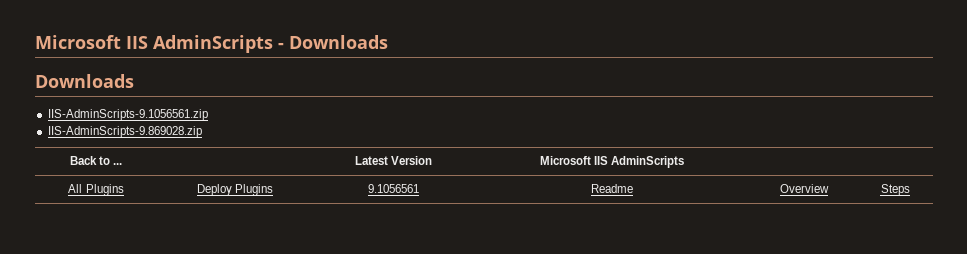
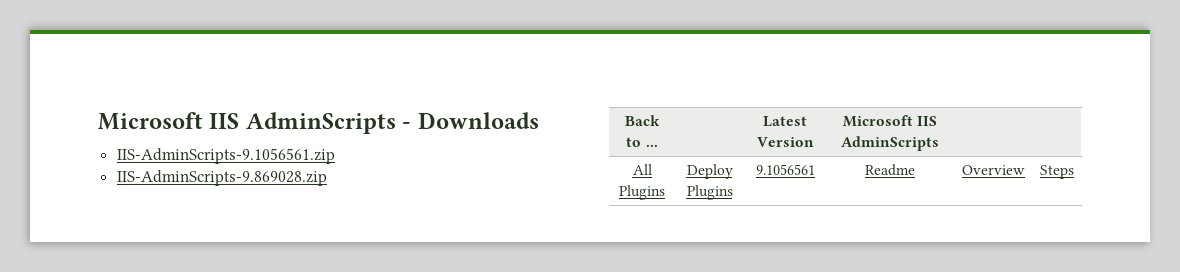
[35,74,134,88] // Downloads -> (539, 120) none

